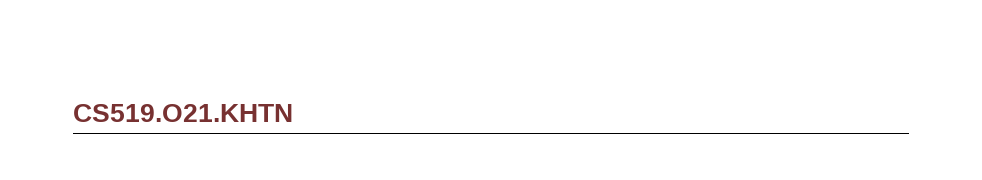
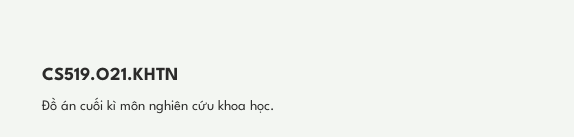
(293, 113) none -> [41,97,275,114] // Đồ án cuối kì môn nghiên cứu khoa học.

